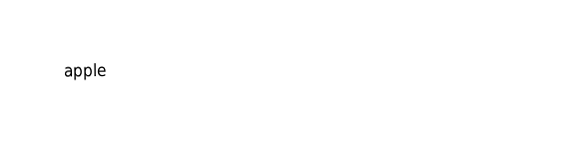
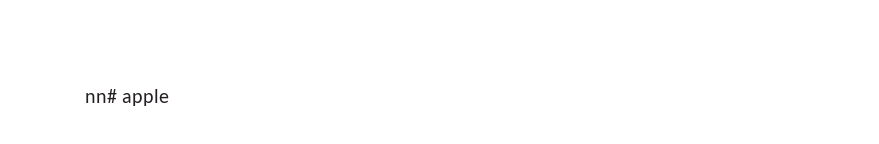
(63, 72) none -> [85,89,117,103] nn#

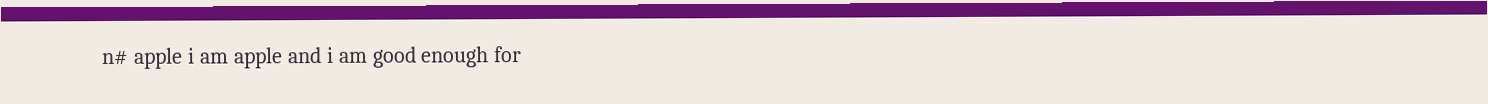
[85,89,170,106] nn# apple -> [101,46,523,69] n# apple i am apple and i am good enough for

